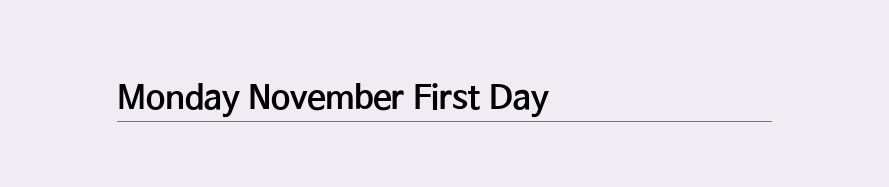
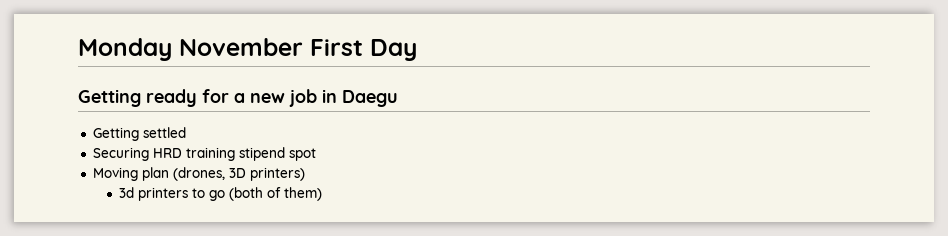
(549, 101) none -> [78,89,398,107] [92,127,186,141] [92,147,316,161] [92,167,305,181] [119,187,323,201] // Getting ready for a new job in Daegu // Getting settled // Securing HRD training stipend spot // Moving plan (drones, 3D printers) // 3d printers to go (both of them)

